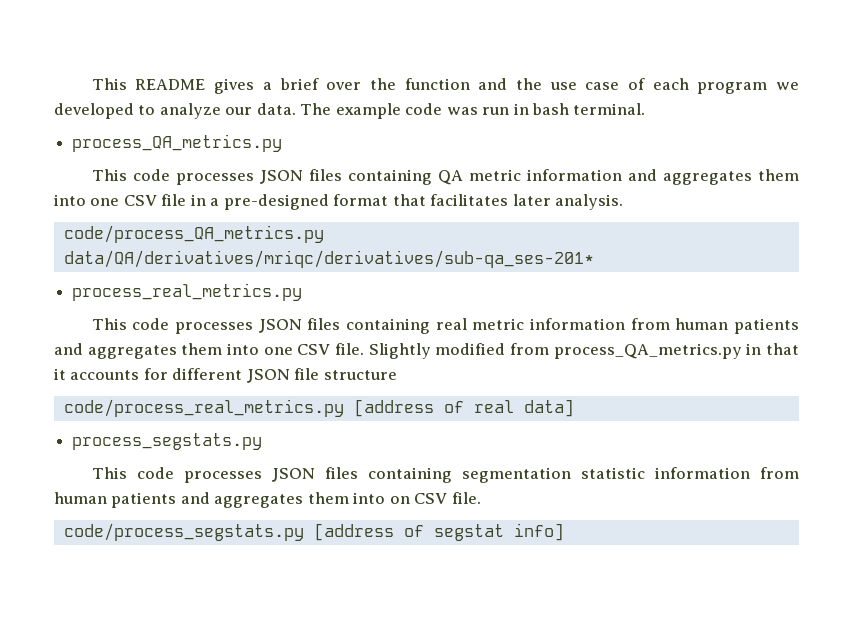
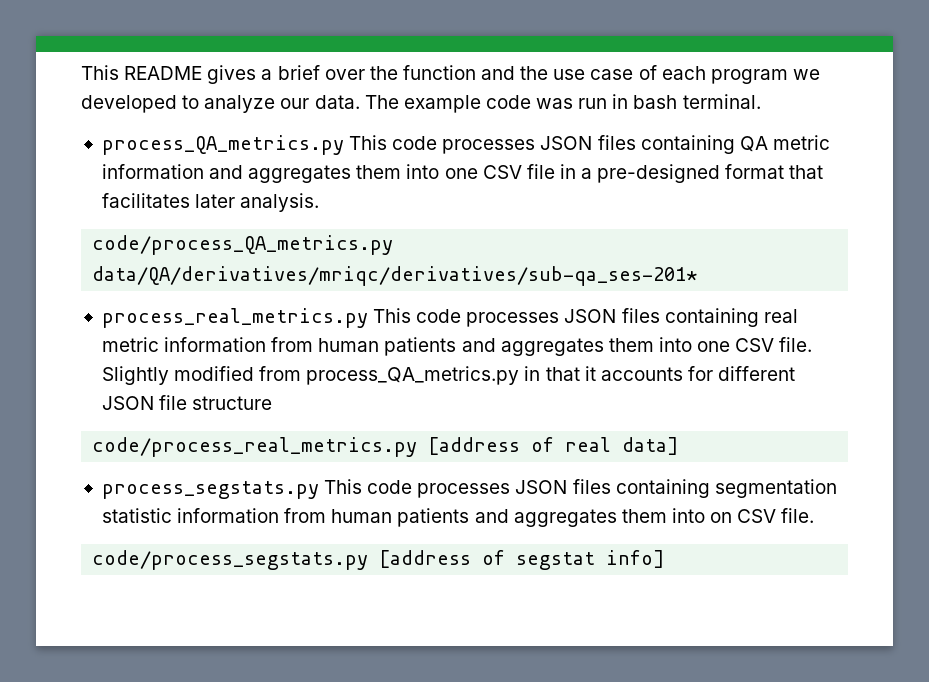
(283, 143) // -> (344, 145) none
(303, 292) // -> (368, 318) none
(263, 441) // -> (319, 490) none

